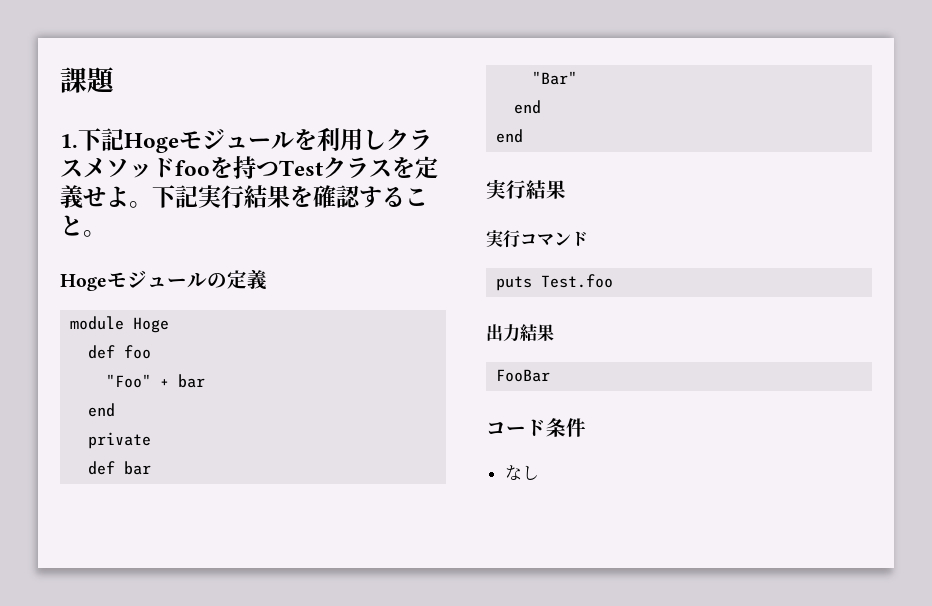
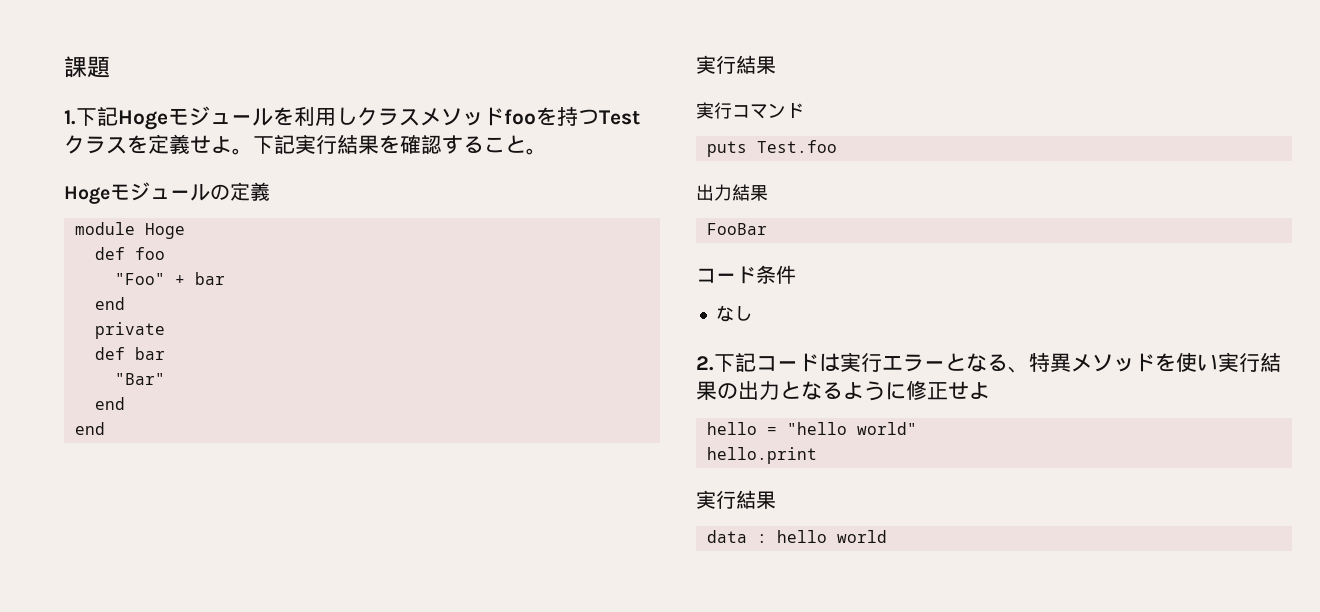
(539, 472) none -> [696,352,1281,373] [696,380,990,401] [706,422,917,435] [706,447,817,464] [696,490,776,509] [706,530,887,543] // 2.下記コードは実行エラーとなる、特異メソッドを使い実行結果の出力となるように修正せよ // hello = "hello world" // hello.print // 実行結果 // data : hello world

